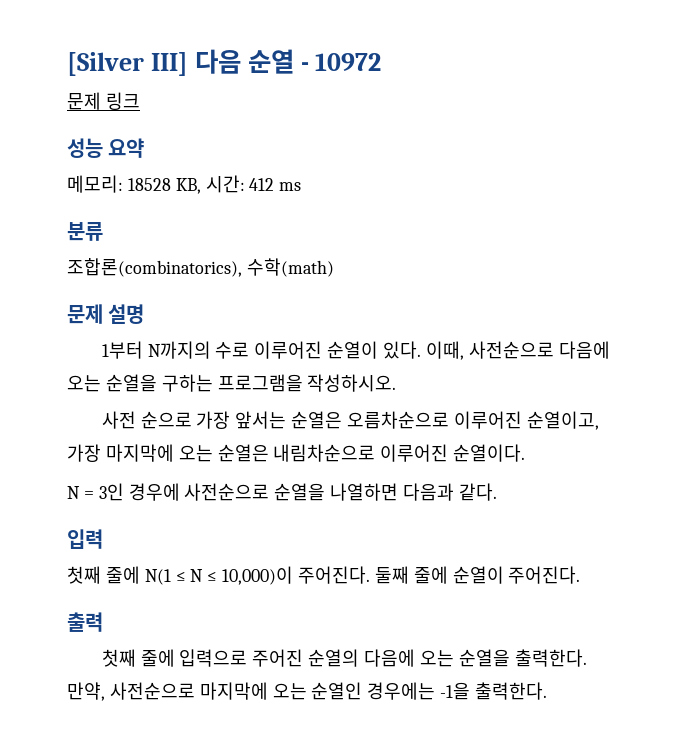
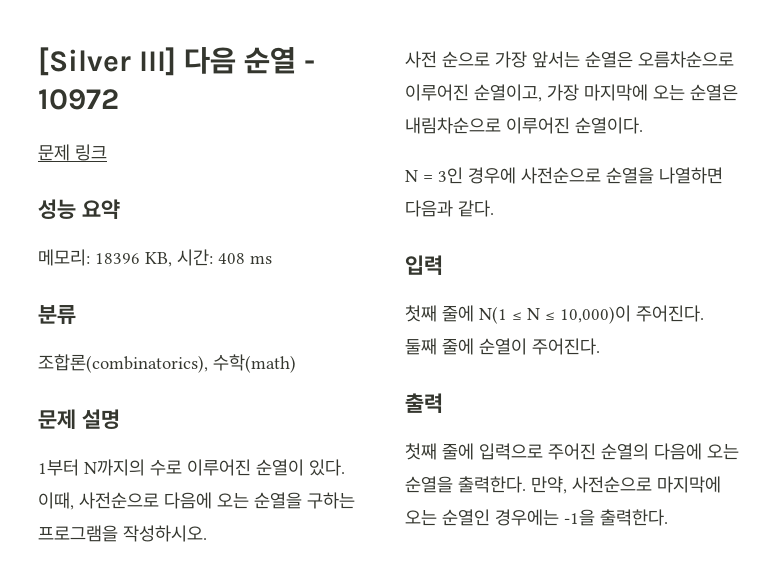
[127,178,171,191] 18528 -> [95,253,140,264] 18396
[249,178,275,191] 412 -> [218,253,245,264] 408

